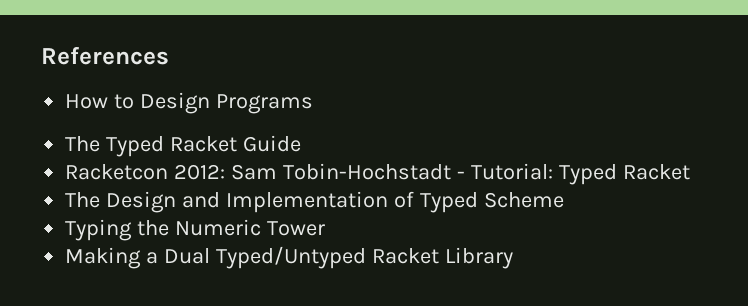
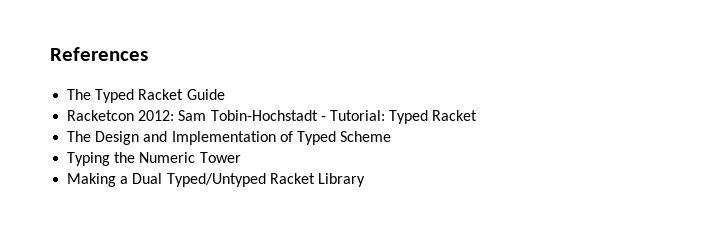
[65,92,314,114] // How to Design Programs -> (148, 54) none

